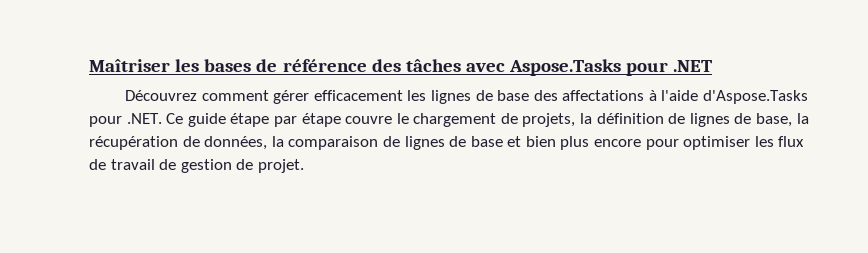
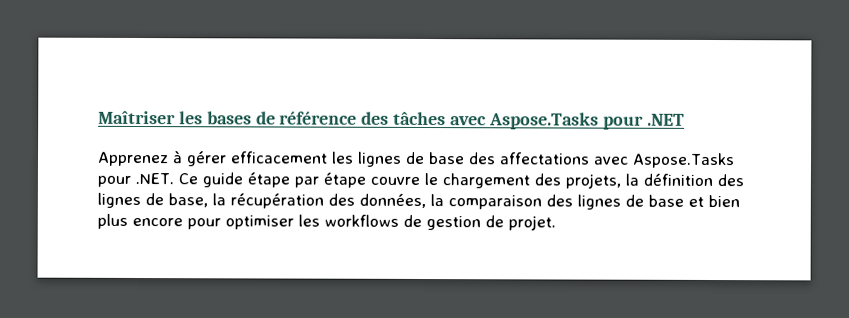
[124,90,269,101] Découvrez comment -> [97,150,183,167] Apprenez à
[648,90,809,104] à l'aide d'Aspose.Tasks -> [593,152,735,169] avec Aspose.Tasks
[500,113,518,124] de -> [533,173,561,186] des
[668,113,686,124] de -> [716,174,744,187] des
[182,136,200,147] de -> [328,193,355,206] des
[382,136,400,147] de -> [546,194,573,207] des
[778,136,805,147] [89,159,155,170] flux de travail -> [324,214,399,227] workflows

